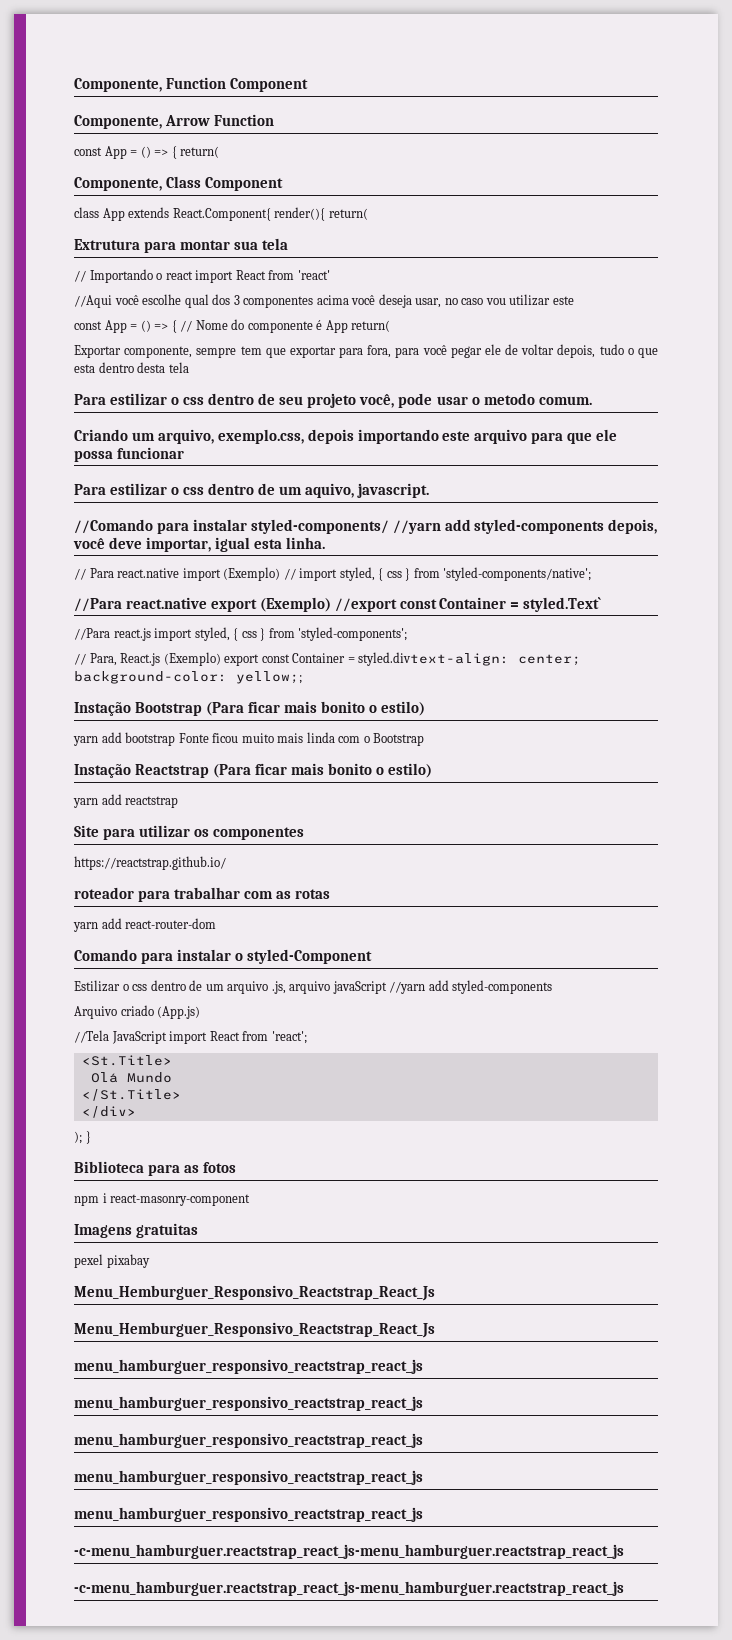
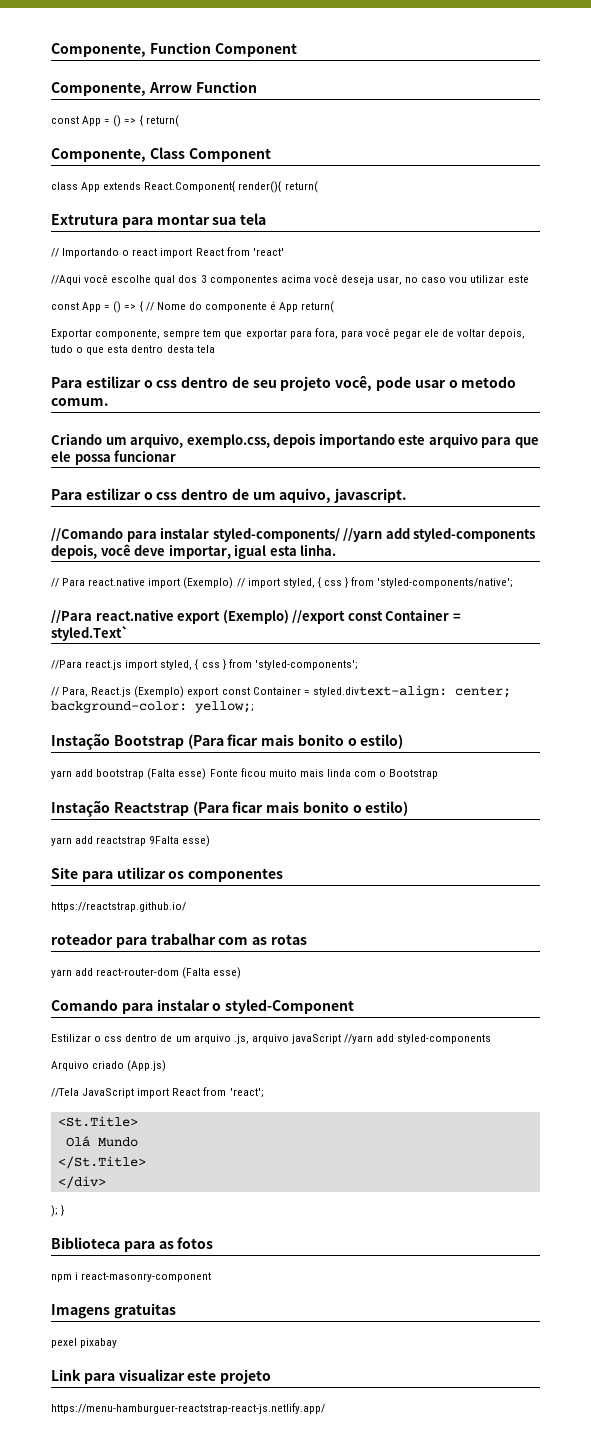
(176, 739) none -> [147,768,207,780] (Falta esse)
(179, 802) none -> [149,835,211,847] 9Falta esse)
(217, 923) none -> [182,967,242,979] (Falta esse)
[74,1285,435,1301] [74,1322,435,1338] [74,1359,423,1374] [74,1396,423,1411] [74,1433,423,1448] [74,1470,423,1485] [74,1507,423,1522] [74,1544,624,1559] [74,1581,624,1596] Menu_Hemburguer_Responsivo_Reactstrap_React_Js // Menu_Hemburguer_Responsivo_Reactstrap_React_Js // menu_hamburguer_responsivo_reactstrap_react_js // menu_hamburguer_responsivo_reactstrap_react_js // menu_hamburguer_responsivo_reactstrap_react_js // menu_hamburguer_responsivo_reactstrap_react_js // menu_hamburguer_responsivo_reactstrap_react_js // -c-menu_hamburguer.reactstrap_react_js-menu_hamburguer.reactstrap_react_js // -c-menu_hamburguer.reactstrap_react_js-menu_hamburguer.reactstrap_react_js -> [51,1369,272,1384] [51,1403,325,1414] Link para visualizar este projeto // https://menu-hamburguer-reactstrap-react-js.netlify.app/

